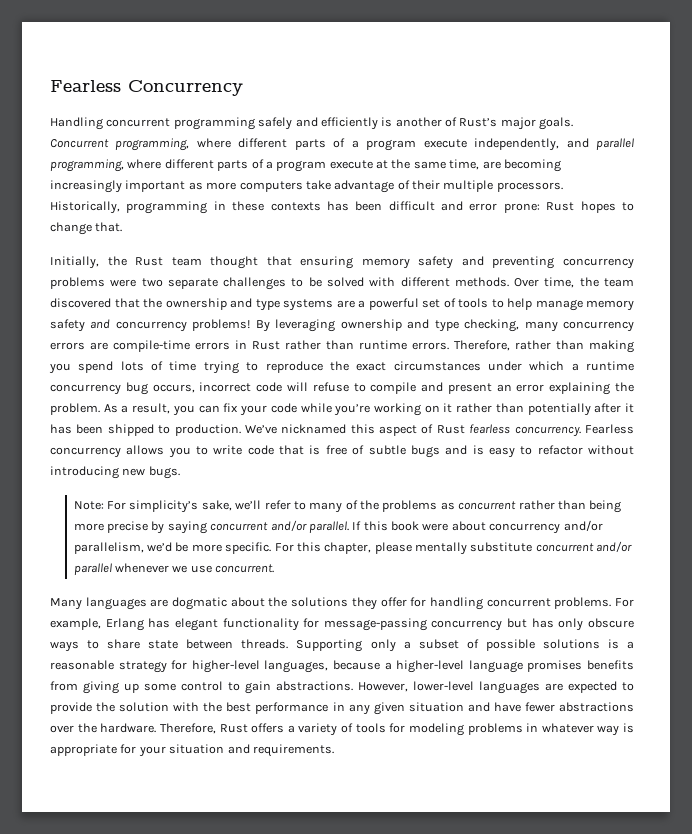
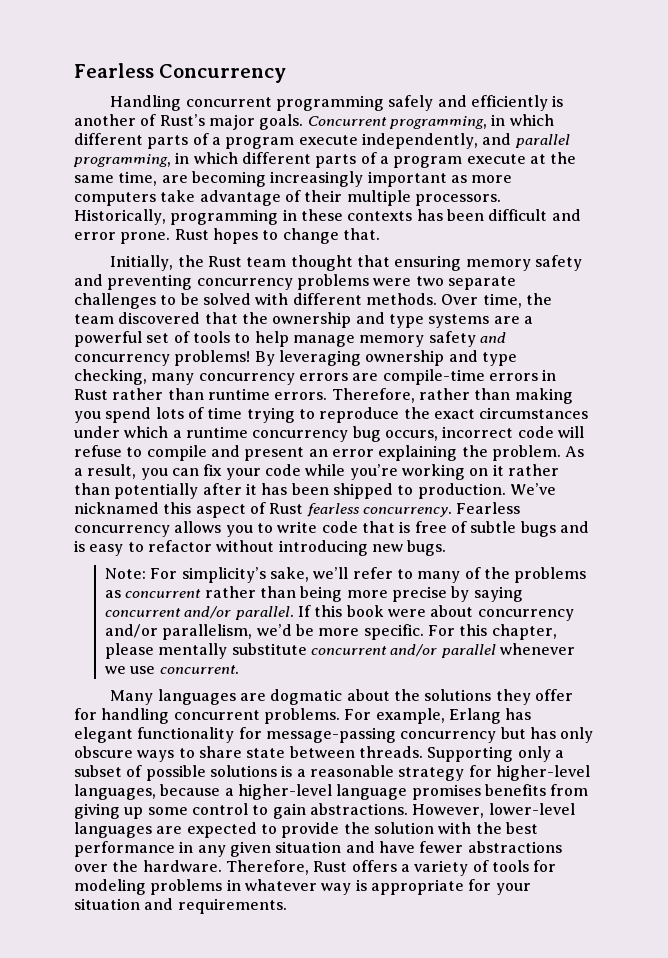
[196,138,231,148] where -> [491,114,554,126] in which
[127,159,162,169] where -> [175,152,238,164] in which
[503,203,540,213] prone: -> [120,232,171,244] prone.

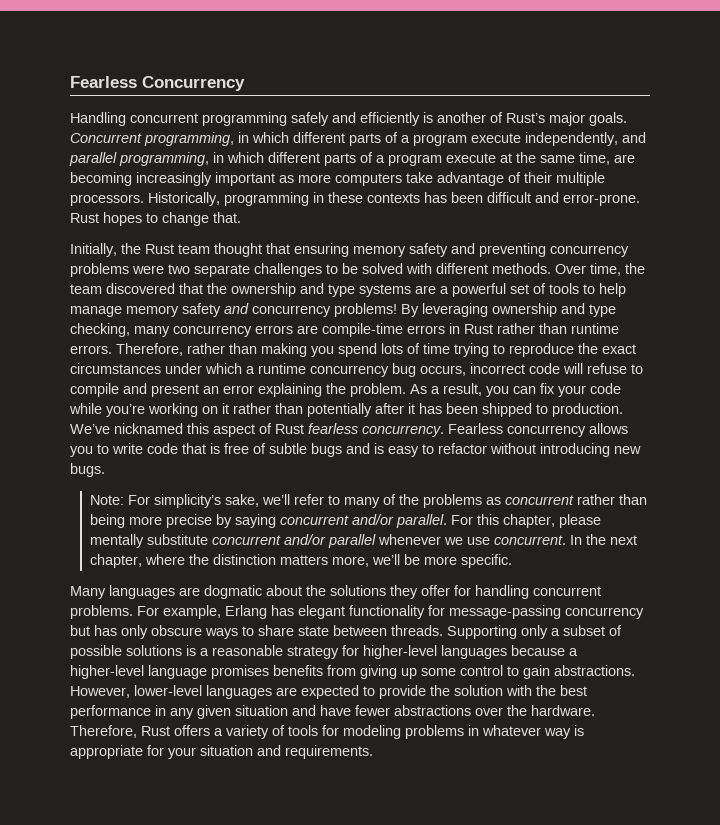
[74,232,171,244] error prone. -> [563,194,640,206] error-prone.
[298,605,574,621] [105,624,424,640] If this book were about concurrency and/or parallelism, we’d be more specific. -> (447, 521) none
(239, 669) none -> [569,534,637,545] [89,554,512,568] In the next chapter, where the distinction matters more, we’ll be more specific.
[74,784,156,800] languages, -> [441,645,507,659] languages

